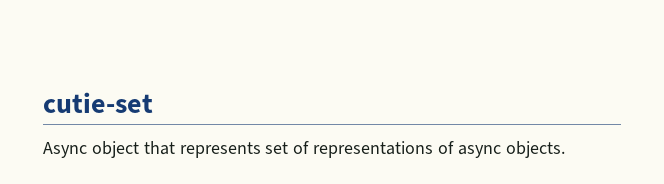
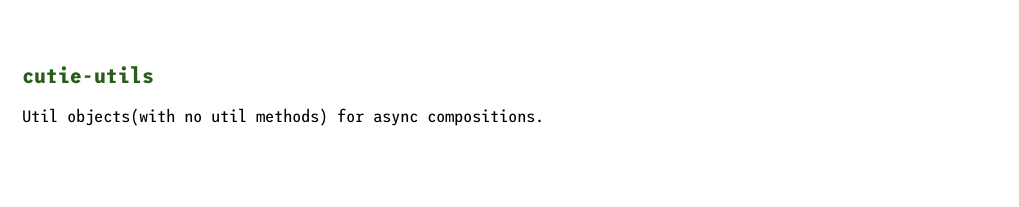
[43,92,153,113] [43,141,565,158] cutie-set // Async object that represents set of representations of async objects. -> [22,66,154,84] [22,108,544,126] cutie-utils // Util objects(with no util methods) for async compositions.

